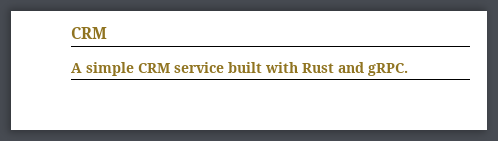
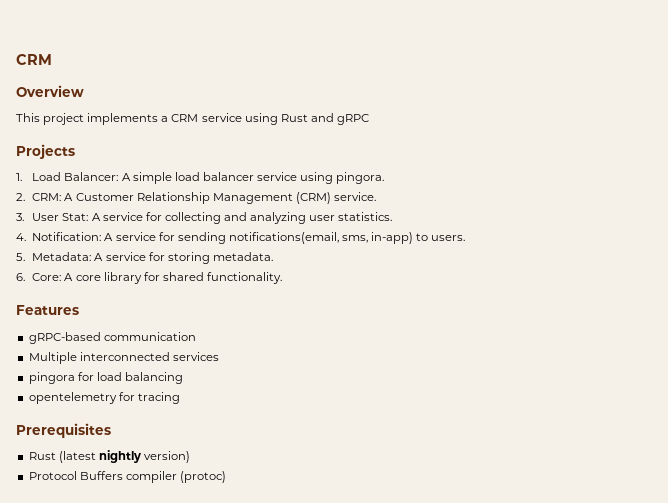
[71,62,408,76] A simple CRM service built with Rust and gRPC. -> [16,85,84,97] [16,113,369,125] [16,144,75,159] [16,172,385,184] [16,192,376,204] [16,212,393,224] [16,232,466,244] [16,252,273,264] [16,272,282,284] [16,305,79,315] [28,332,196,344] [28,352,219,364] [28,372,183,384] [28,392,180,404] [16,423,111,438] [28,450,190,463] [28,471,226,483] Overview // This project implements a CRM service using Rust and gRPC // Projects // 1. Load Balancer: A simple load balancer service using pingora. // 2. CRM: A Customer Relationship Management (CRM) service. // 3. User Stat: A service for collecting and analyzing user statistics. // 4. Notification: A service for sending notifications(email, sms, in-app) to users. // 5. Metadata: A service for storing metadata. // 6. Core: A core library for shared functionality. // Features // gRPC-based communication // Multiple interconnected services // pingora for load balancing // opentelemetry for tracing // Prerequisites // Rust (latest nightly version) // Protocol Buffers compiler (protoc)

